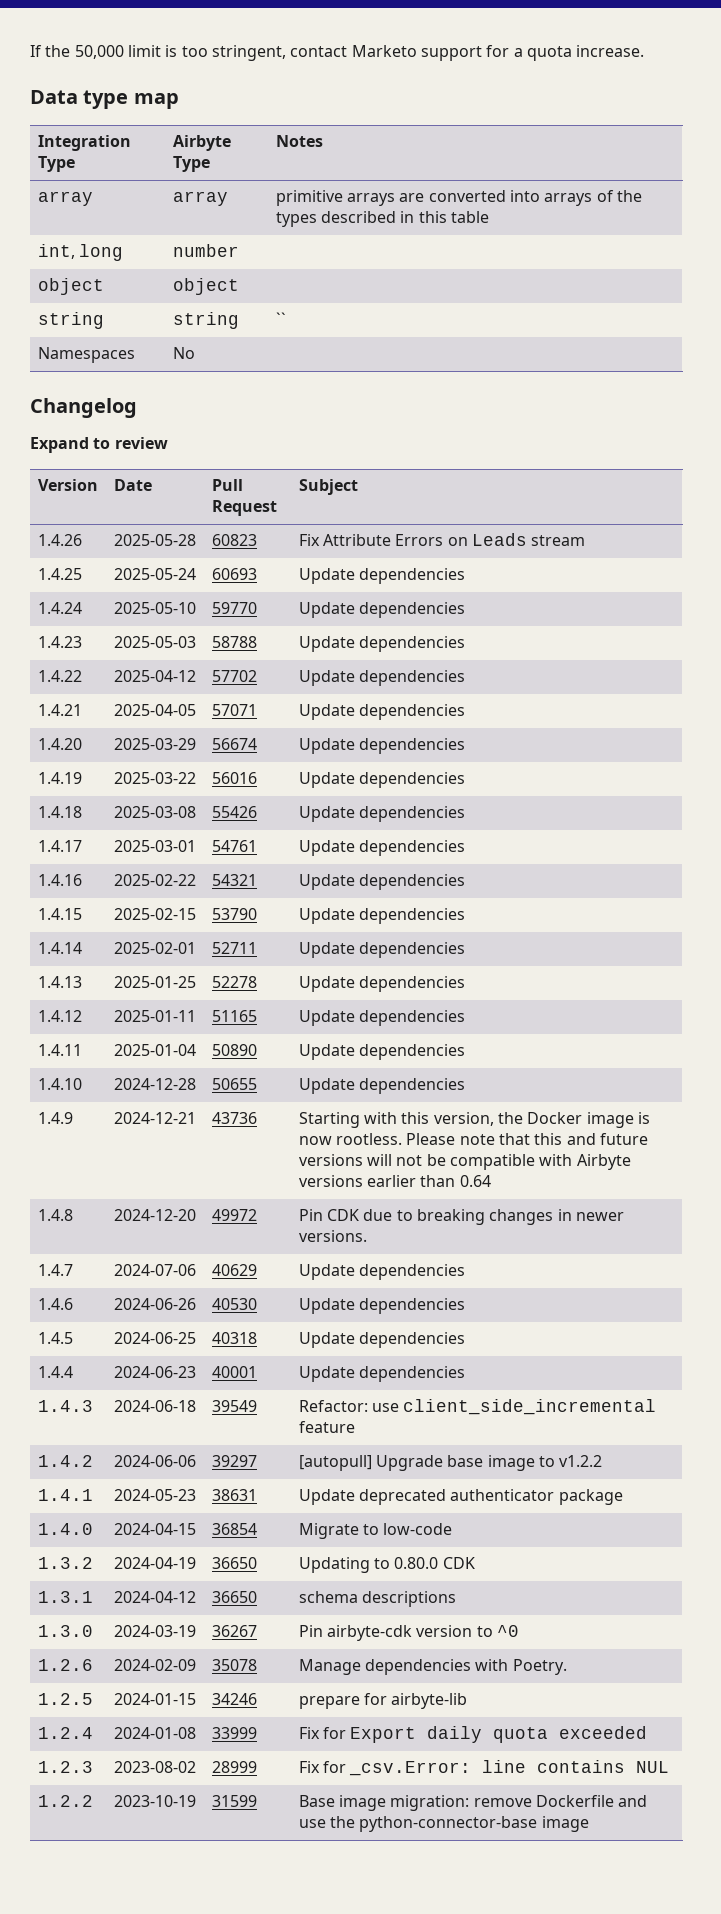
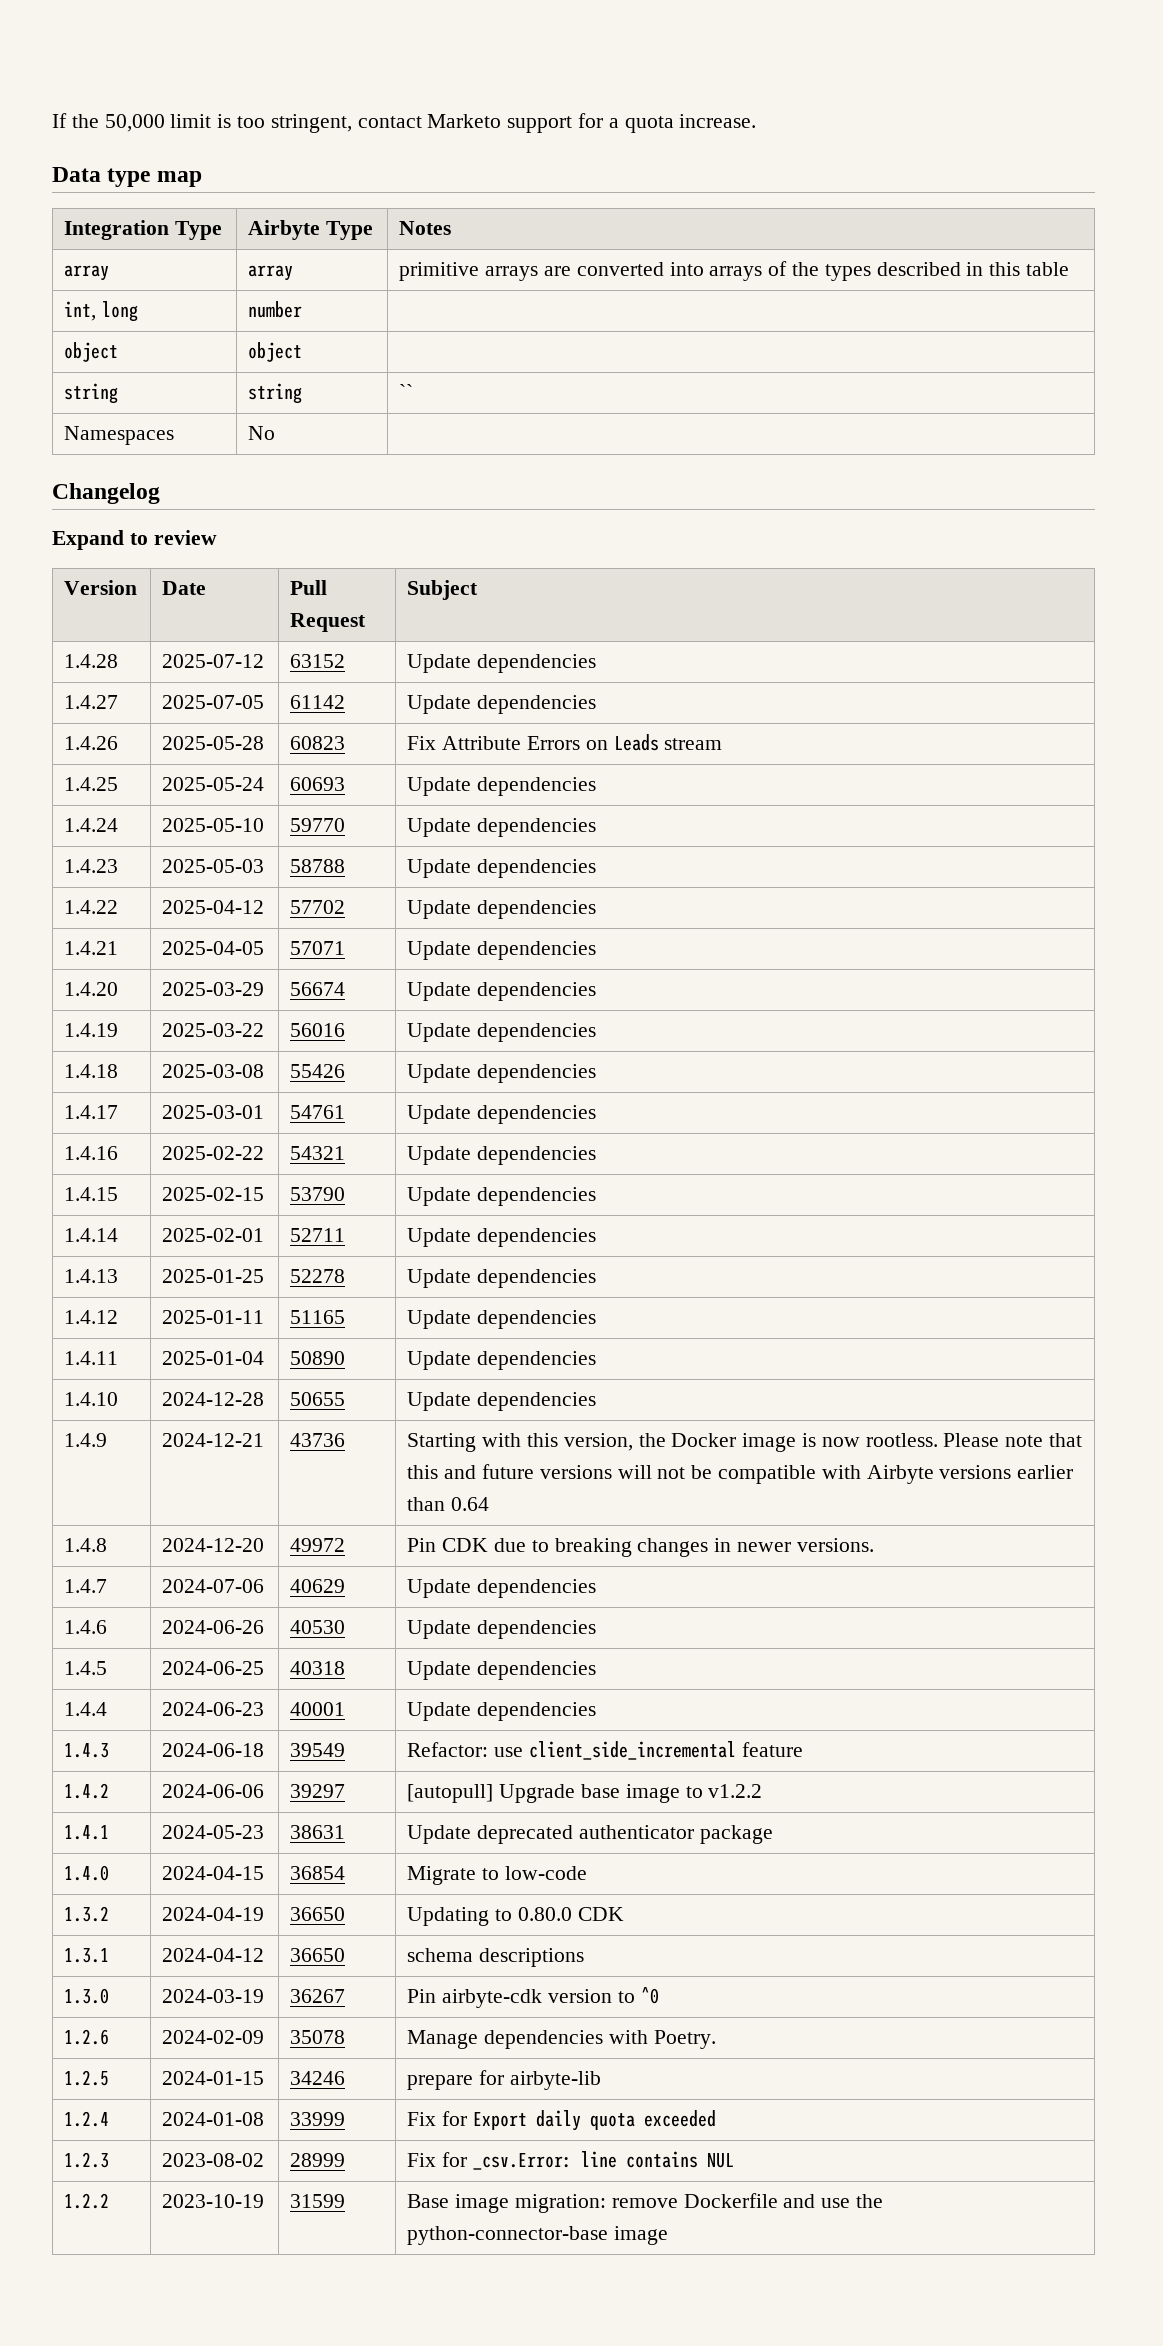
(358, 487) none -> [64,654,119,668] [162,654,265,668] [290,654,346,668] [407,654,597,673] [64,695,119,709] [162,695,265,709] [290,695,346,709] [407,695,597,714] // 1.4.28 | 2025-07-12 | 63152 | Update dependencies // 1.4.27 | 2025-07-05 | 61142 | Update dependencies

